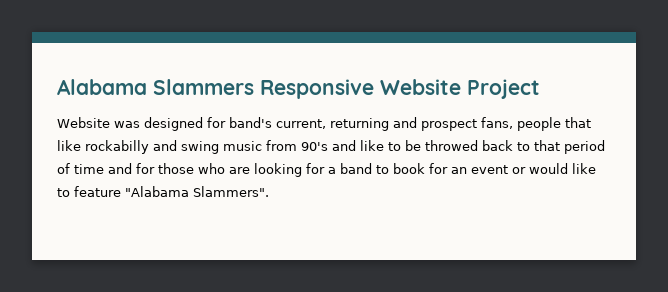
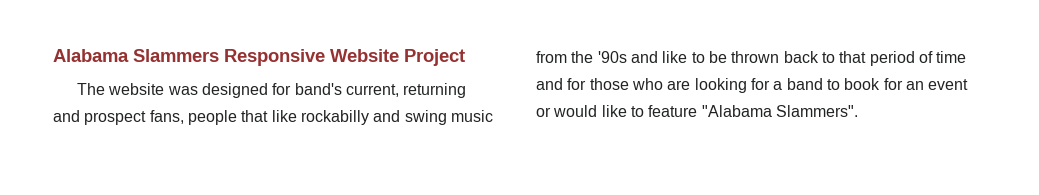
[57,117,110,128] Website -> [77,83,165,95] The website
[301,142,328,151] 90's -> [571,51,627,63] the '90s
[425,140,478,151] throwed -> [731,51,780,63] thrown

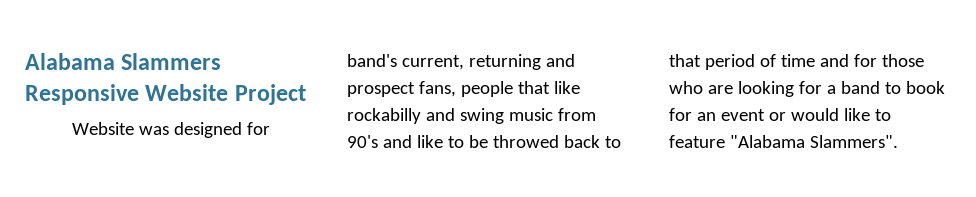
[77,83,165,95] The website -> [71,122,134,135] Website
[571,51,627,63] the '90s -> [347,135,378,148] 90's
[731,51,780,63] thrown -> [492,135,559,148] throwed

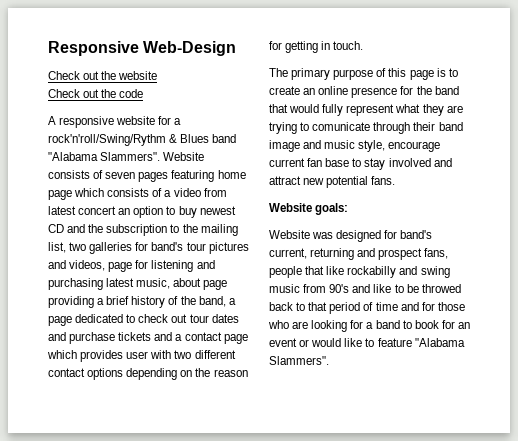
[25,53,222,70] [25,84,306,105] Alabama Slammers Responsive Website Project -> [48,41,237,56] [48,71,158,80] [48,89,144,98] [48,116,182,128] [48,134,237,146] [48,152,205,161] [48,170,246,182] [48,188,227,200] [48,206,236,218] [48,224,238,236] [48,242,249,254] [48,260,215,272] [48,278,228,290] [48,296,236,308] [48,314,239,326] [48,332,248,344] [47,350,236,362] [48,368,248,380] [269,41,364,53] [269,68,458,80] [269,86,459,98] [269,104,463,116] [269,122,463,134] [269,140,441,152] [269,158,452,170] [269,176,396,188] [269,203,349,215] Responsive Web-Design // Check out the website // Check out the code // A responsive website for a rock'n'roll/Swing/Rythm & Blues band "Alabama Slammers". Website consists of seven pages featuring home page which consists of a video from latest concert an option to buy newest CD and the subscription to the mailing list, two galleries for band's tour pictures and videos, page for listening and purchasing latest music, about page providing a brief history of the band, a page dedicated to check out tour dates and purchase tickets and a contact page which provides user with two different contact options depending on the reason for getting in touch. // The primary purpose of this page is to create an online presence for the band that would fully represent what they are trying to comunicate through their band image and music style, encourage current fan base to stay involved and attract new potential fans. // Website goals:

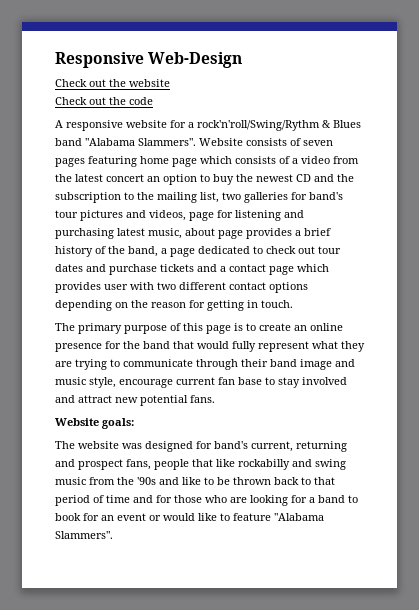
(227, 192) none -> [55,174,72,182] the
(197, 212) none -> [236,174,253,182] the
[48,296,94,308] providing -> [246,228,292,239] provides
[312,122,371,131] comunicate -> [123,359,193,367] communicate
[269,230,310,239] Website -> [55,441,119,449] The website
[329,284,350,293] 90's -> [117,477,156,485] the '90s
[421,284,461,293] throwed -> [233,477,271,485] thrown

